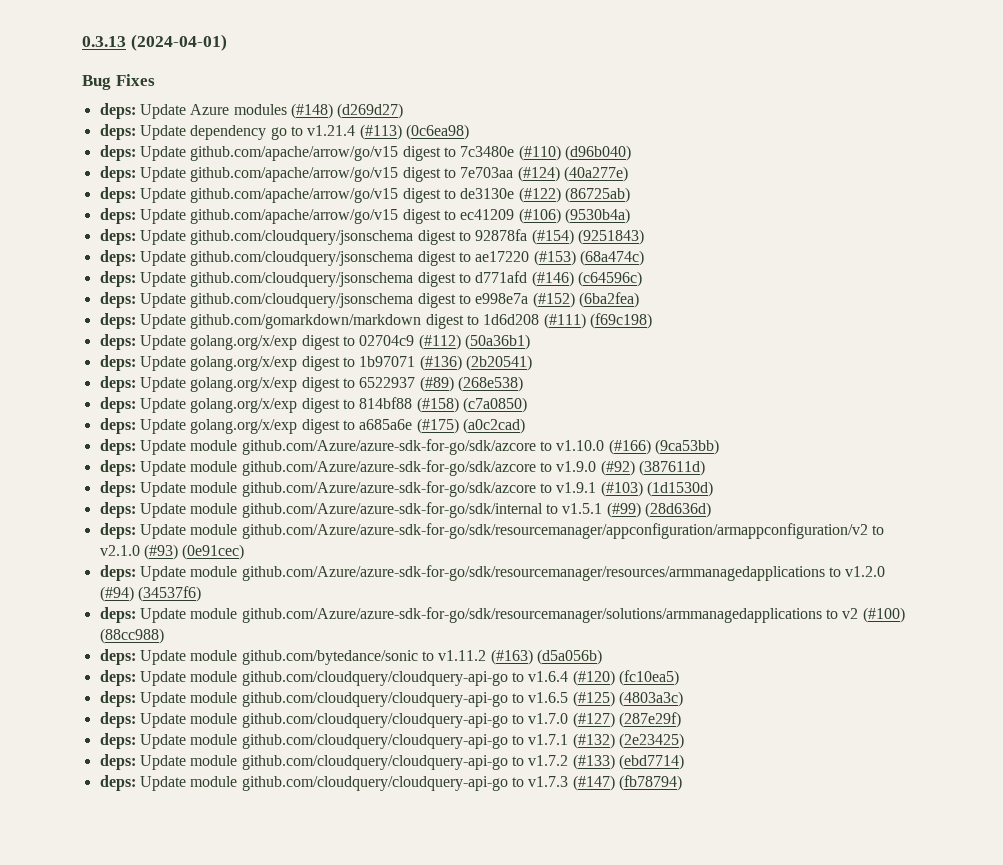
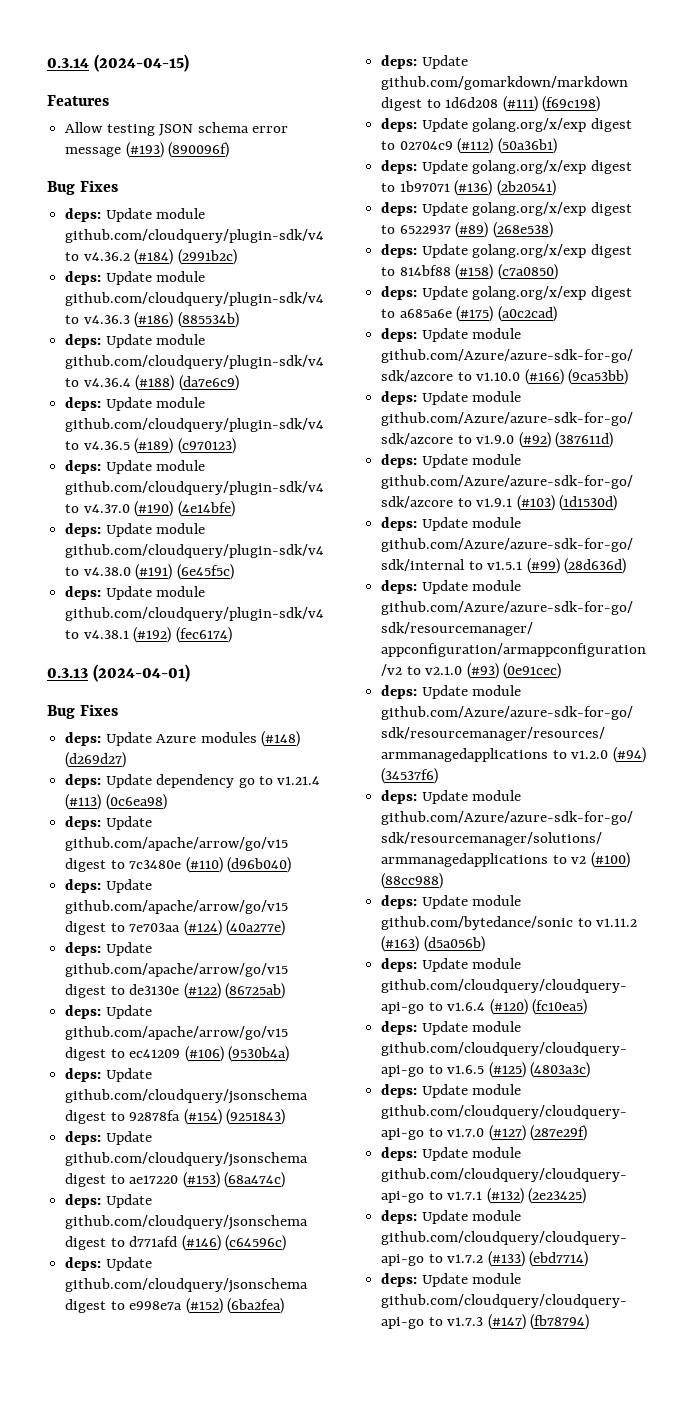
(82, 41) none -> [47,54,190,72] [47,95,109,106] [65,122,288,136] [65,142,230,158] [47,180,118,195] [65,208,206,222] [65,229,325,243] [65,249,237,265] [65,271,206,285] [65,292,325,306] [65,312,239,328] [65,334,206,348] [65,355,325,369] [65,375,239,391] [65,397,206,411] [65,418,325,432] [65,438,236,454] [65,460,206,474] [65,481,325,495] [65,501,235,517] [65,523,206,537] [65,544,325,558] [65,564,234,580] [65,586,206,600] [65,607,325,621] [65,627,232,643] 0.3.14 (2024-04-15) // Features // Allow testing JSON schema error message (#193) (890096f) // Bug Fixes // deps: Update module github.com/cloudquery/plugin-sdk/v4 to v4.36.2 (#184) (2991b2c) // deps: Update module github.com/cloudquery/plugin-sdk/v4 to v4.36.3 (#186) (885534b) // deps: Update module github.com/cloudquery/plugin-sdk/v4 to v4.36.4 (#188) (da7e6c9) // deps: Update module github.com/cloudquery/plugin-sdk/v4 to v4.36.5 (#189) (c970123) // deps: Update module github.com/cloudquery/plugin-sdk/v4 to v4.37.0 (#190) (4e14bfe) // deps: Update module github.com/cloudquery/plugin-sdk/v4 to v4.38.0 (#191) (6e45f5c) // deps: Update module github.com/cloudquery/plugin-sdk/v4 to v4.38.1 (#192) (fec6174) //

